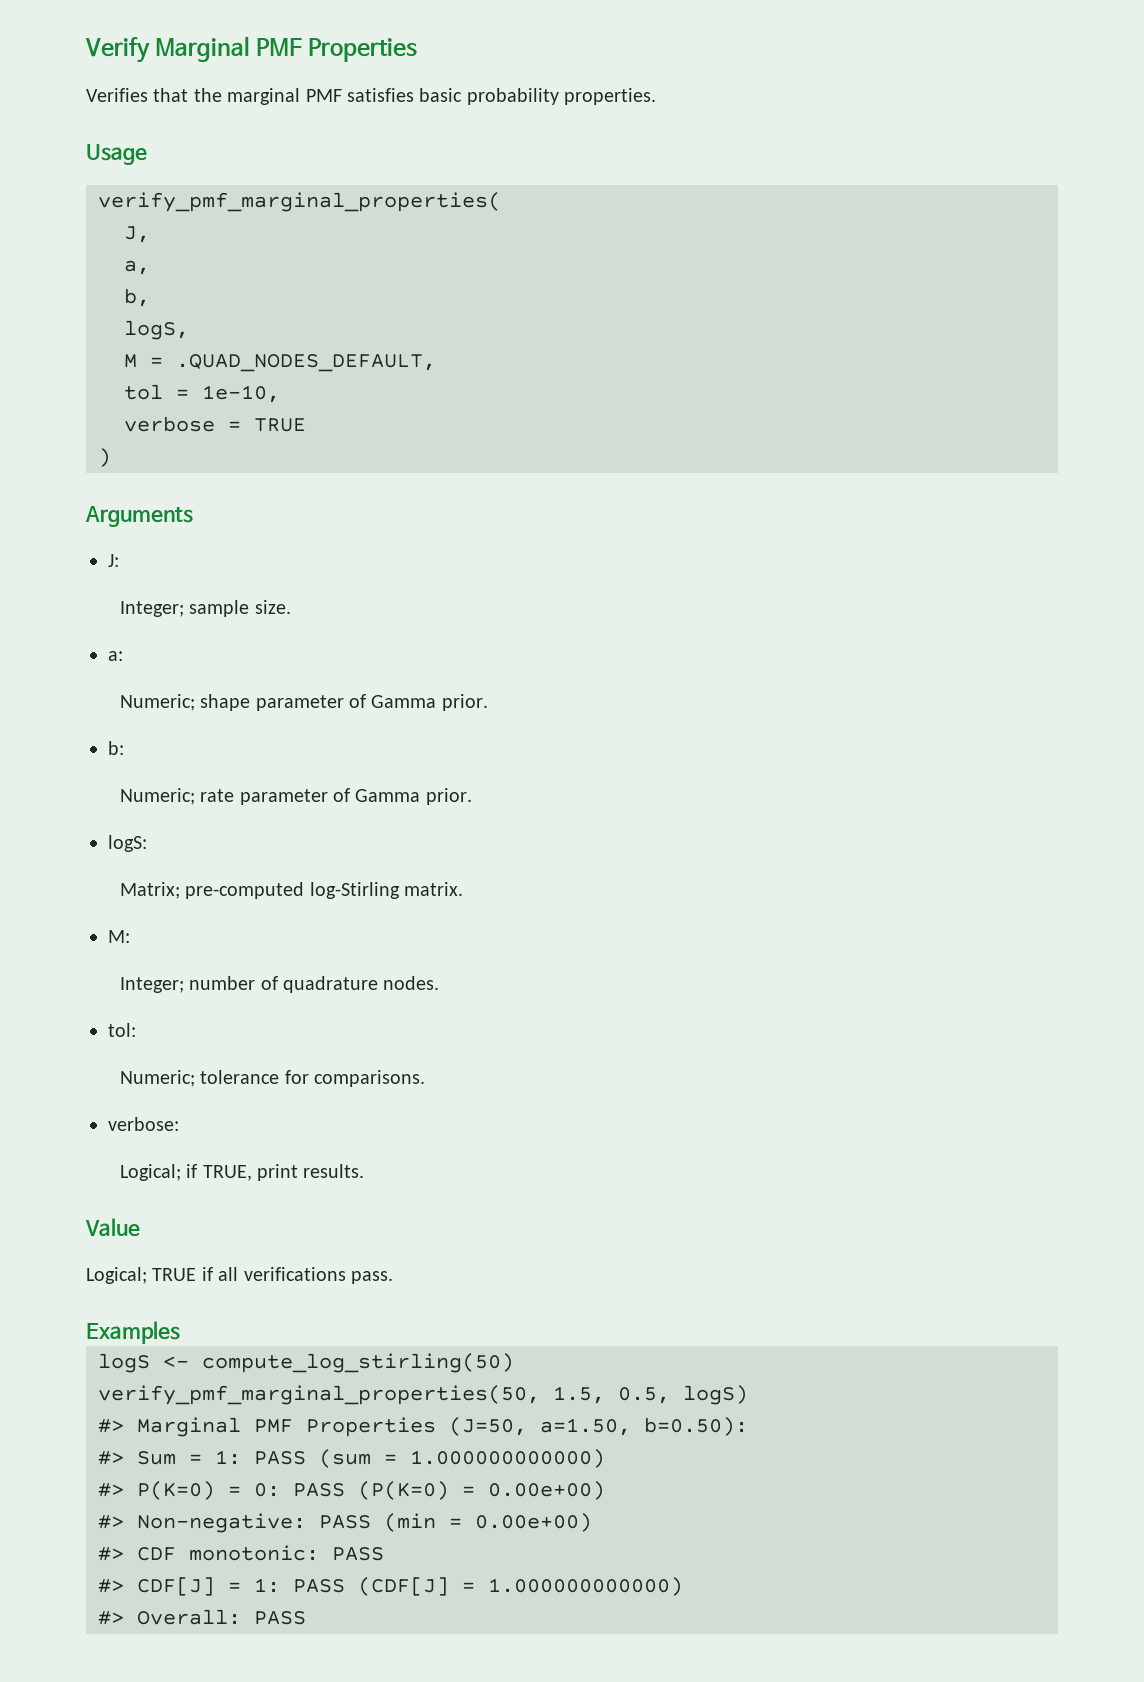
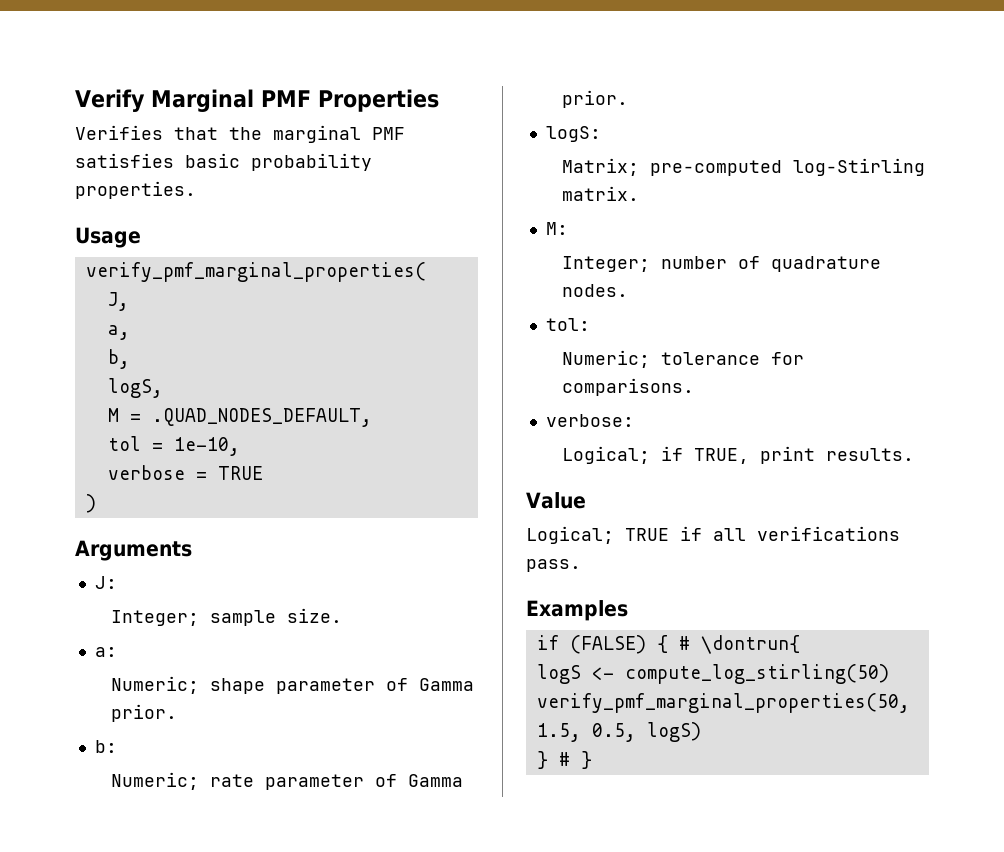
(180, 1332) none -> [536,635,800,654] // if (FALSE) { # \dontrun{
[98,1417,748,1437] [98,1449,605,1468] [98,1481,605,1500] [98,1513,592,1533] [98,1545,384,1561] [98,1577,683,1596] [98,1609,306,1625] #> Marginal PMF Properties (J=50, a=1.50, b=0.50): // #> Sum = 1: PASS (sum = 1.000000000000) // #> P(K=0) = 0: PASS (P(K=0) = 0.00e+00) // #> Non-negative: PASS (min = 0.00e+00) // #> CDF monotonic: PASS // #> CDF[J] = 1: PASS (CDF[J] = 1.000000000000) // #> Overall: PASS -> [536,751,592,769] } # }

